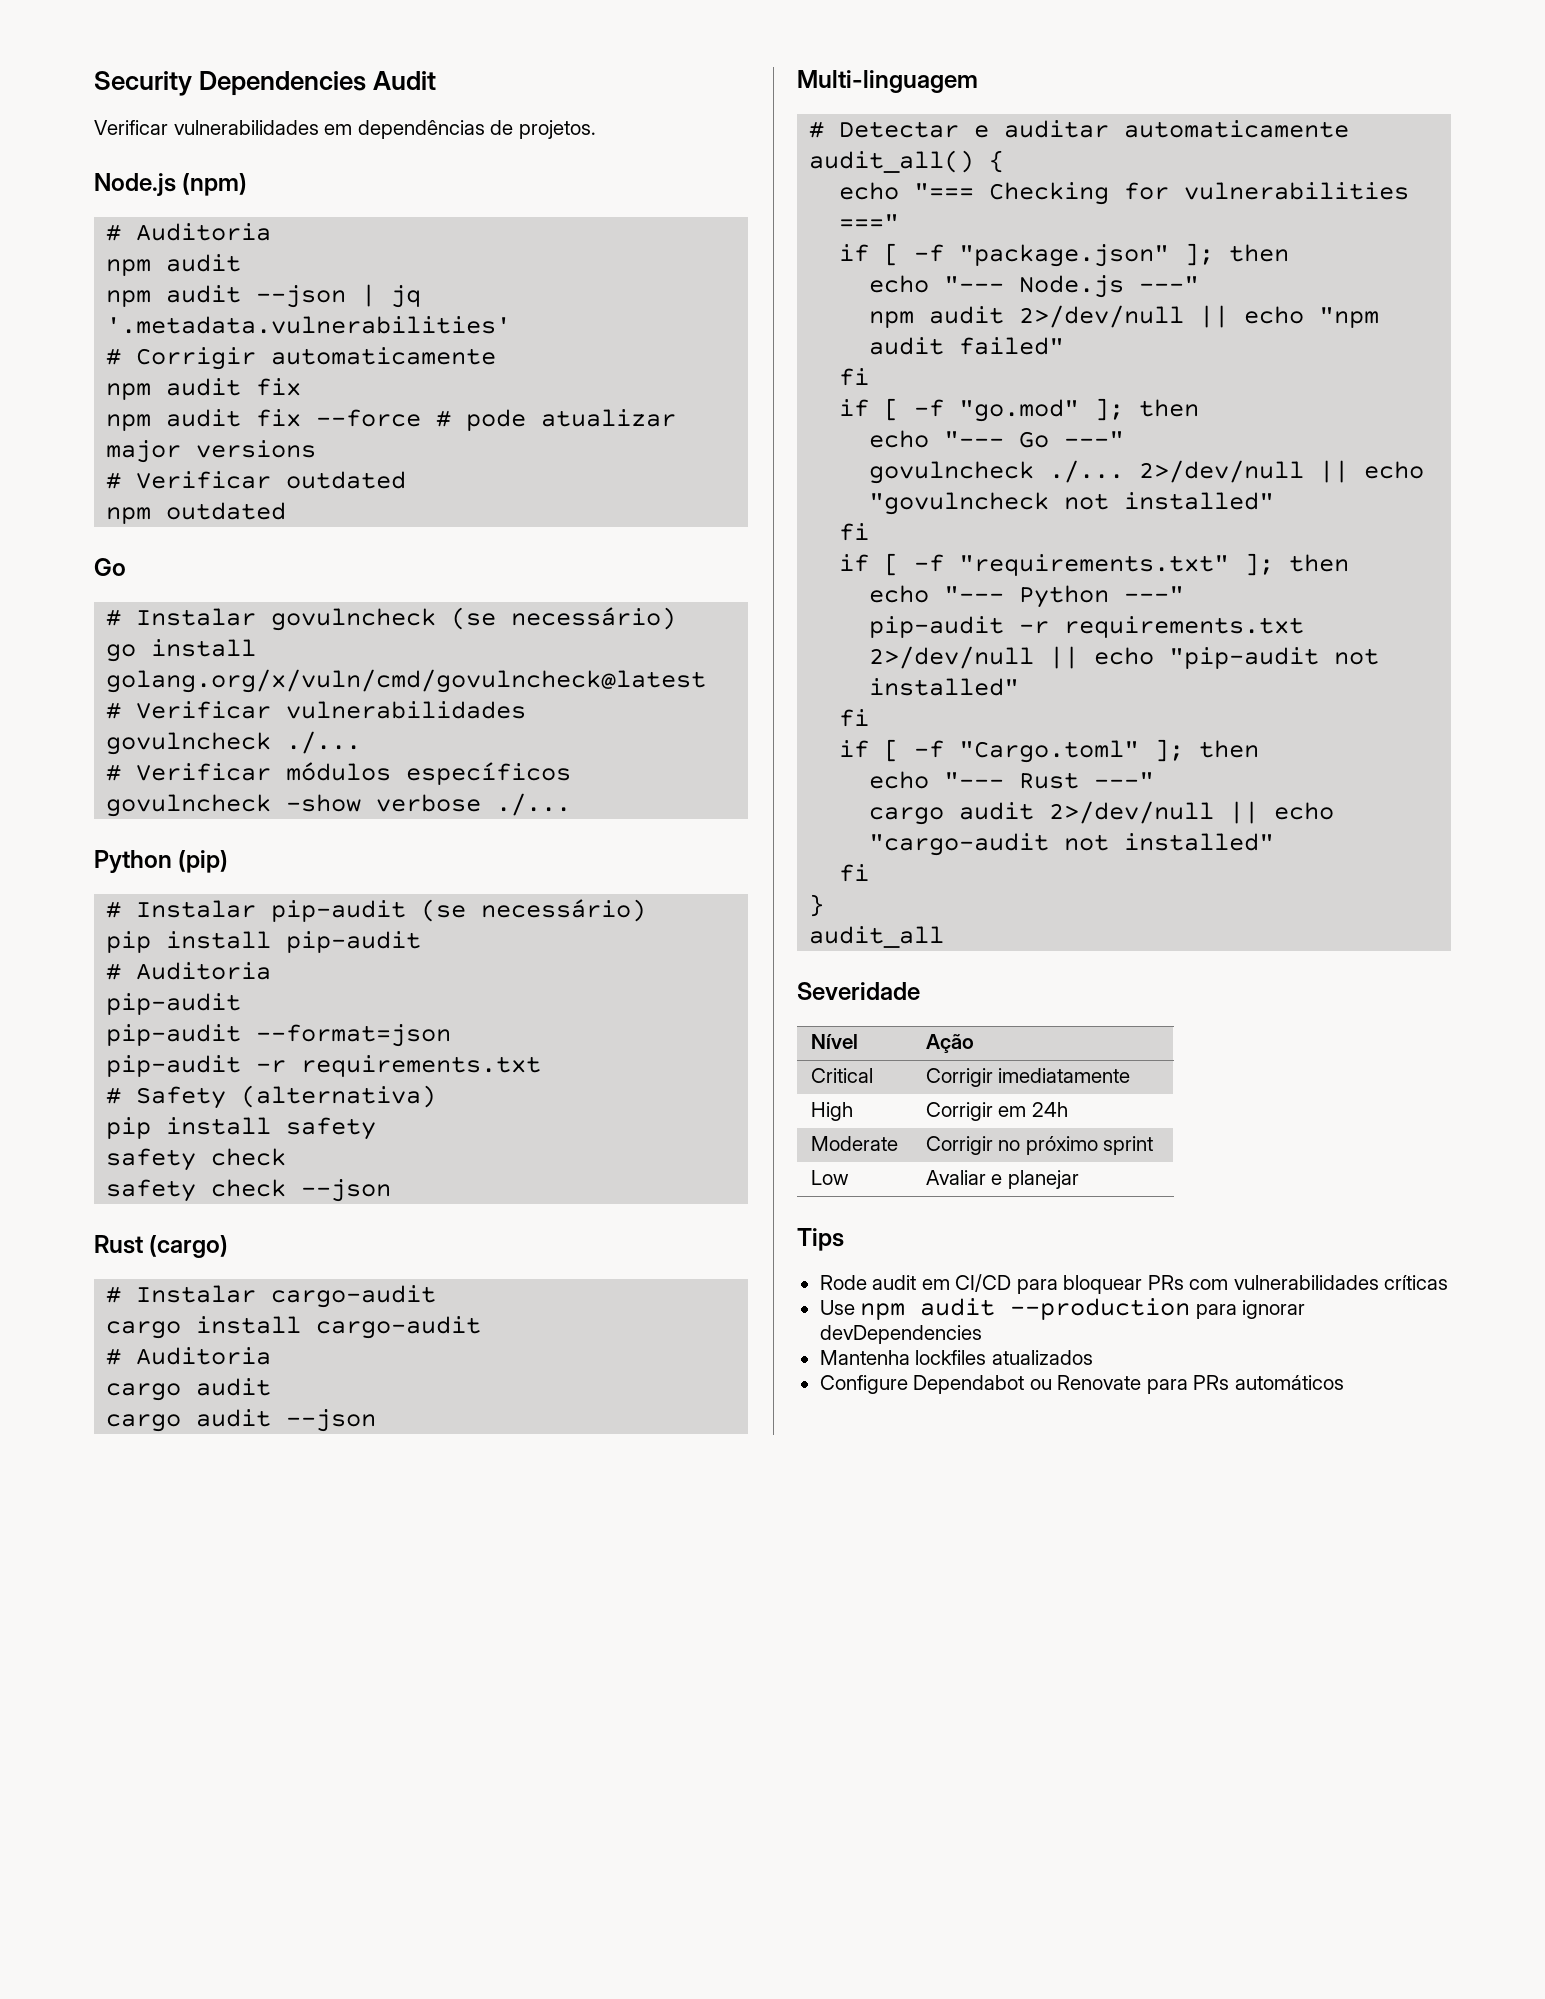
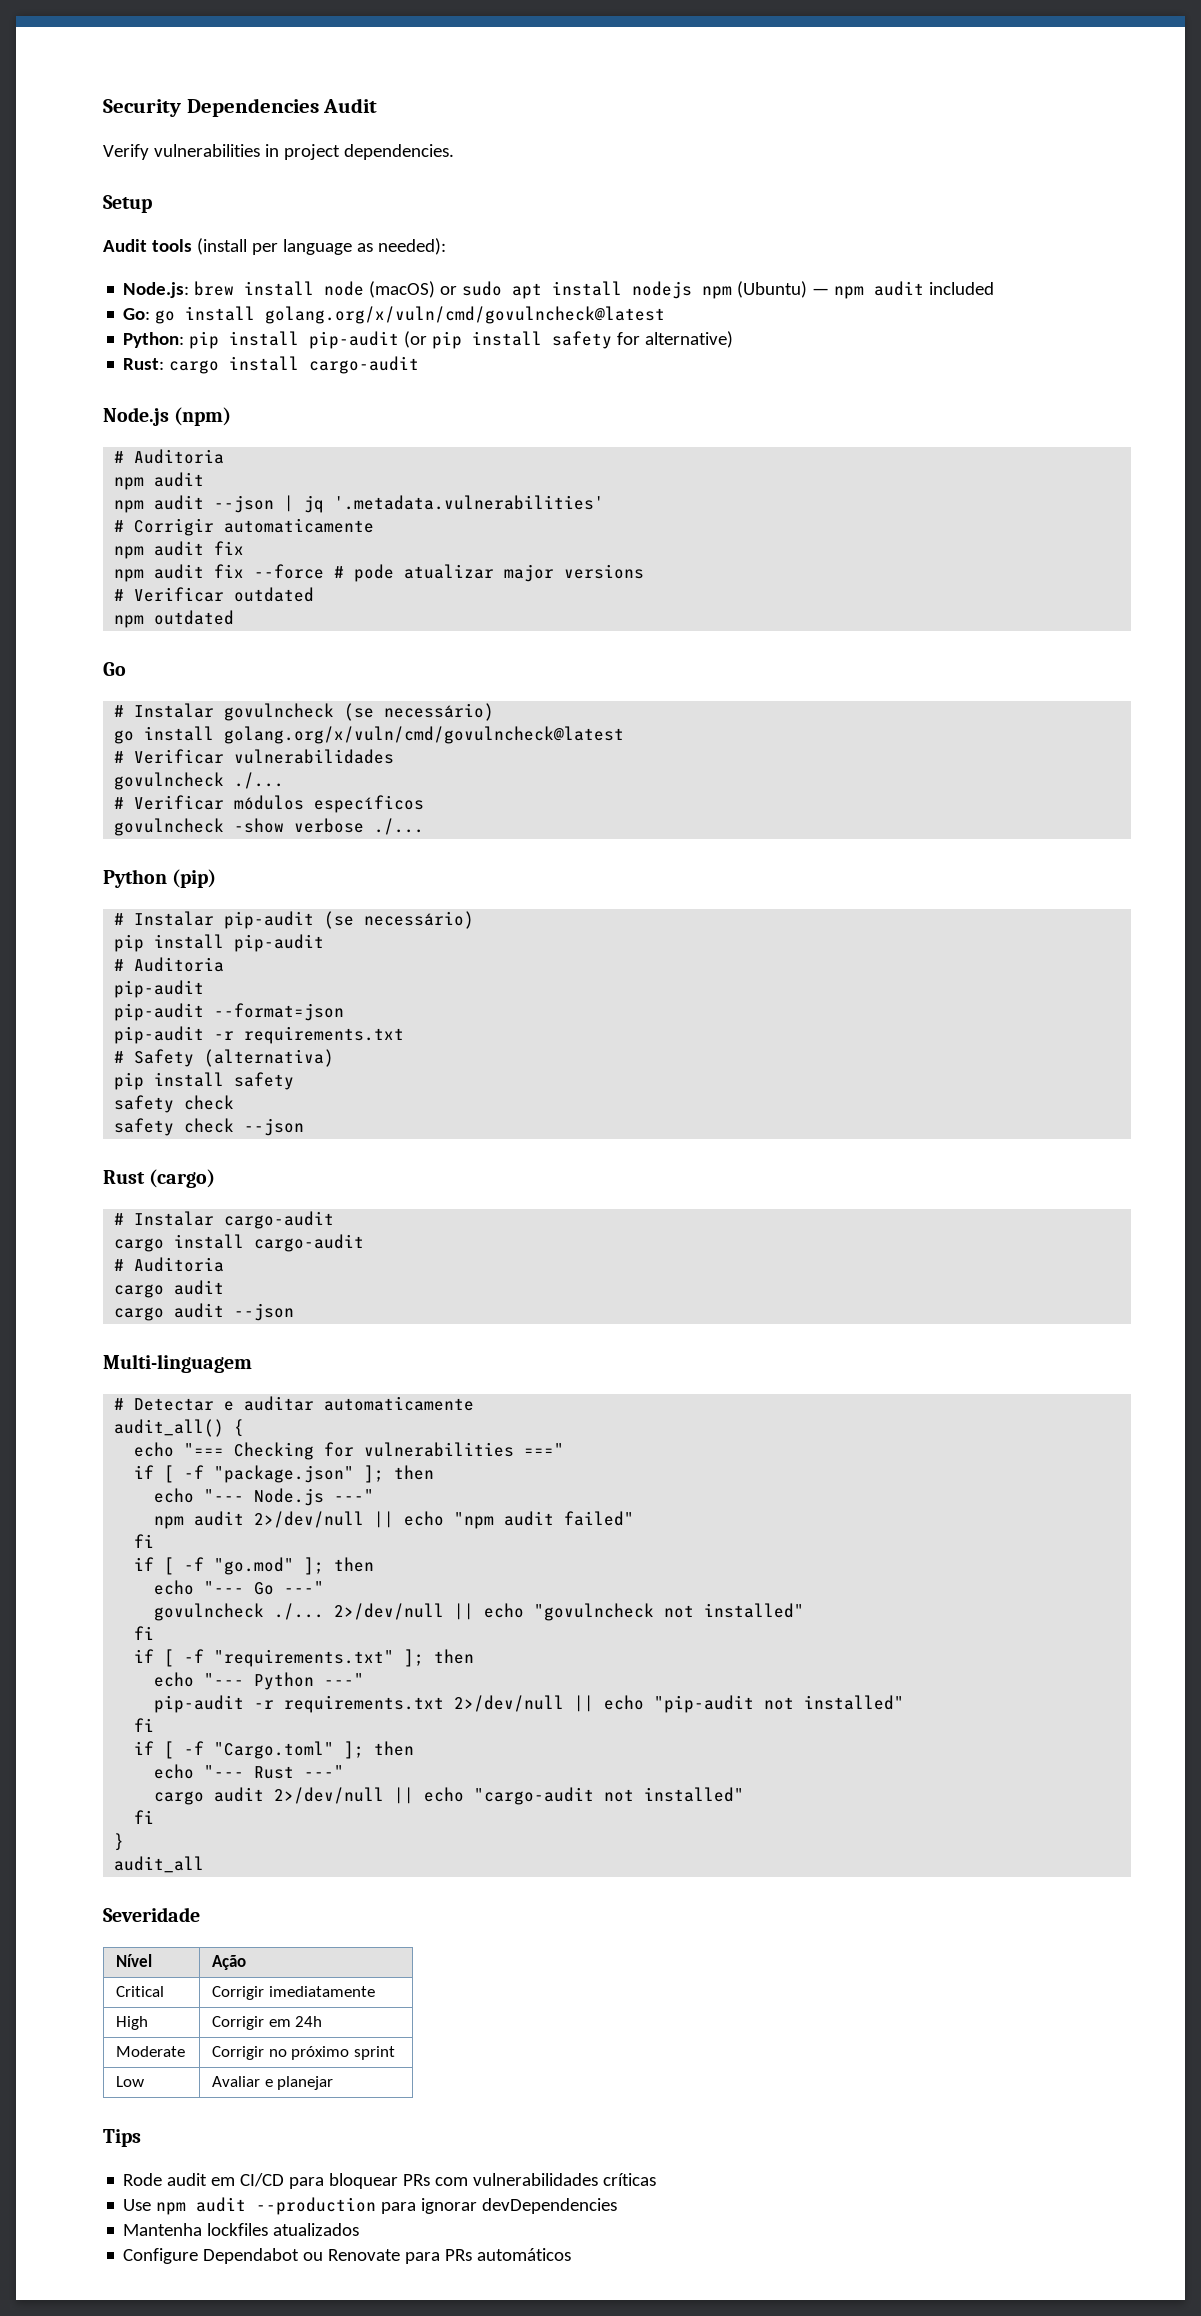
[94,120,596,139] Verificar vulnerabilidades em dependências de projetos. -> [103,144,454,160] [103,195,152,213] [103,238,446,255] [123,281,995,299] [123,306,666,324] [123,331,734,349] [123,356,420,374] Verify vulnerabilities in project dependencies. // Setup // Audit tools (install per language as needed): // Node.js: brew install node (macOS) or sudo apt install nodejs npm (Ubuntu) — npm audit included // Go: go install golang.org/x/vuln/cmd/govulncheck@latest // Python: pip install pip-audit (or pip install safety for alternative) // Rust: cargo install cargo-audit

